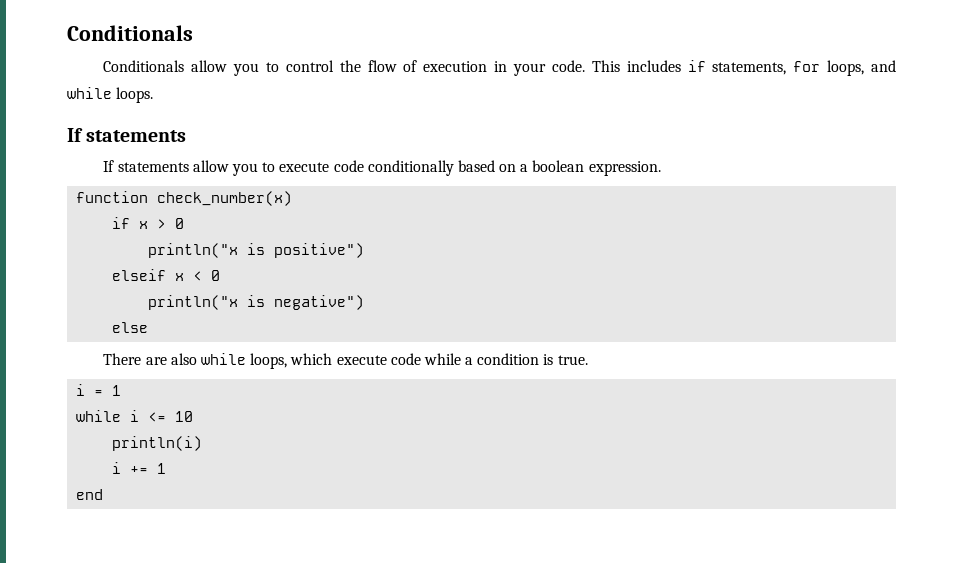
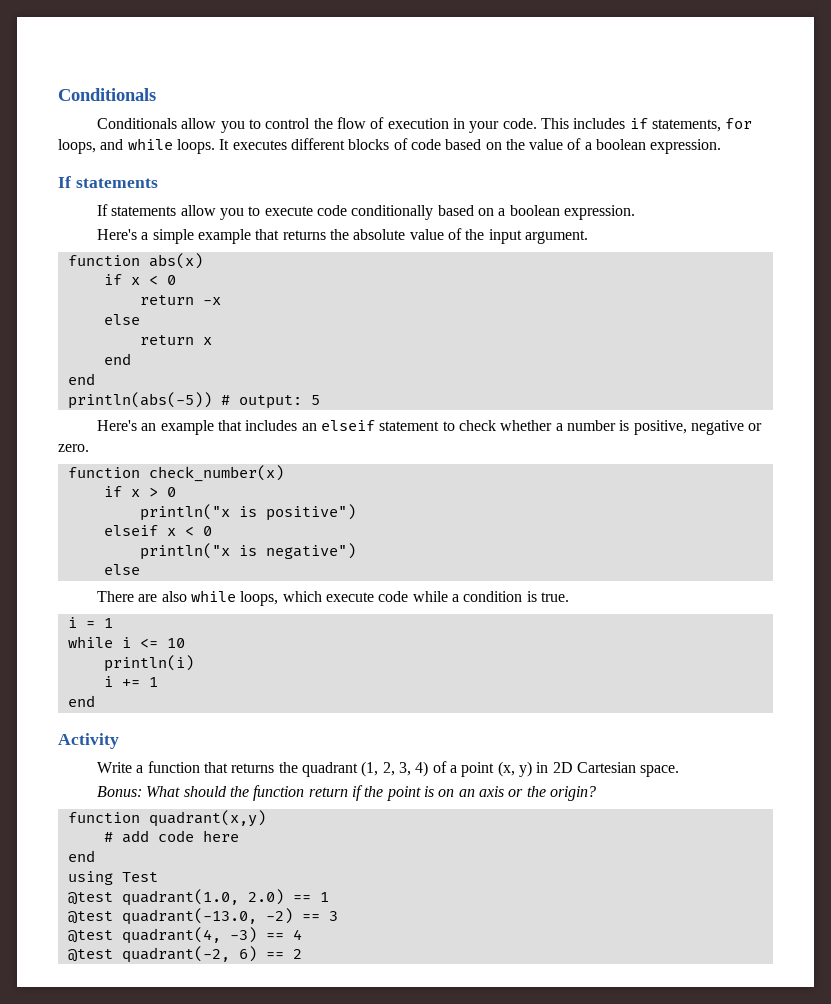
(154, 95) none -> [219,138,722,154] It executes different blocks of code based on the value of a boolean expression.
(661, 168) none -> [97,228,588,244] [67,253,203,269] [103,274,176,285] [139,295,221,305] [103,314,140,325] [139,335,212,345] [103,353,131,365] [67,373,95,385] [67,392,320,409] [97,420,763,435] [58,444,89,452] // Here's a simple example that returns the absolute value of the input argument. // function abs(x) // if x < 0 // return -x // else // return x // end // end // println(abs(-5)) # output: 5 // Here's an example that includes an elseif statement to check whether a number is positive, negative or zero.
(104, 494) none -> [58,733,119,749] [97,761,680,777] [97,785,596,801] [67,810,266,827] [103,830,239,843] [67,850,95,862] [67,871,158,885] [67,889,329,906] [67,908,338,925] [67,927,302,944] [67,946,302,963] // Activity // Write a function that returns the quadrant (1, 2, 3, 4) of a point (x, y) in 2D Cartesian space. // Bonus: What should the function return if the point is on an axis or the origin? // function quadrant(x,y) // # add code here // end // using Test // @test quadrant(1.0, 2.0) == 1 // @test quadrant(-13.0, -2) == 3 // @test quadrant(4, -3) == 4 // @test quadrant(-2, 6) == 2

